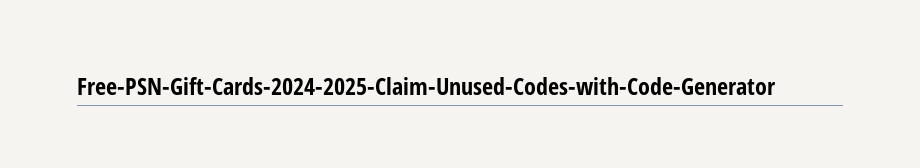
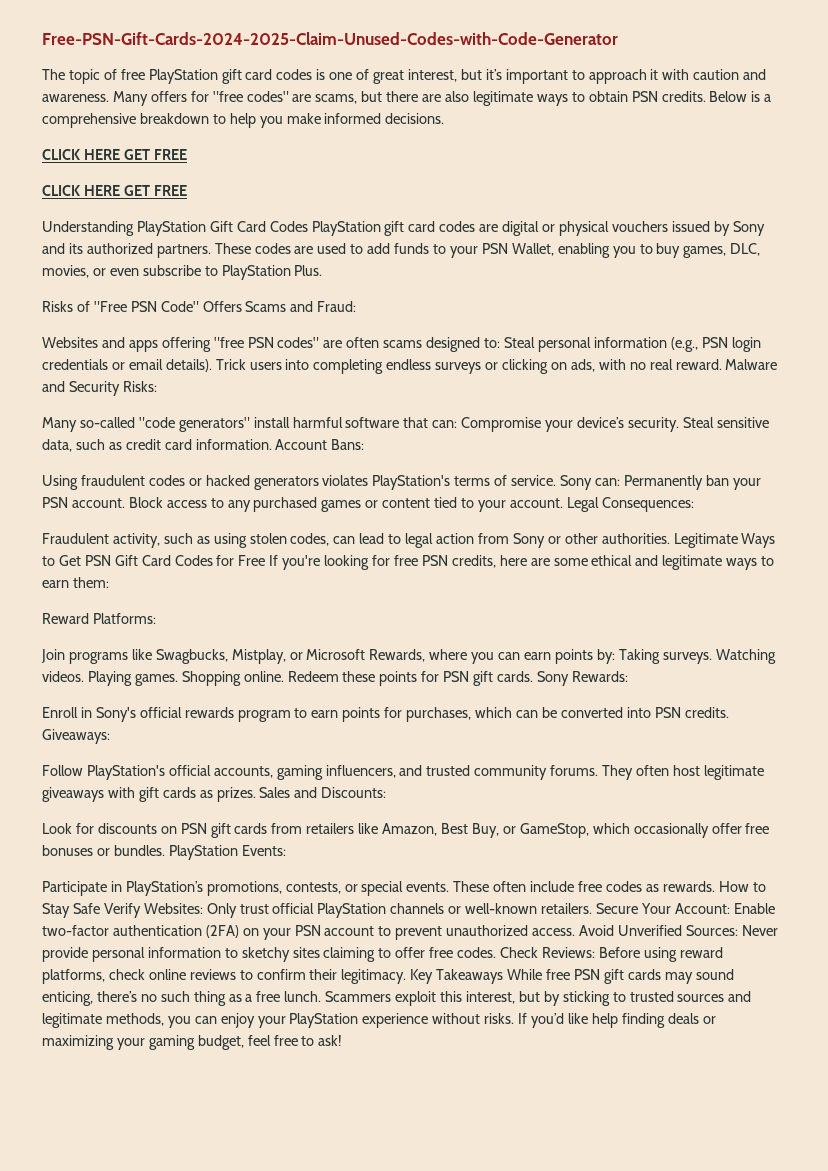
(776, 86) none -> [42,69,767,84] [42,91,772,106] [42,113,445,128] [42,149,187,160] [42,185,187,196] [42,221,765,236] [42,243,761,258] [42,265,323,280] [42,301,357,312] [42,337,761,352] [42,359,778,374] [42,381,157,396] [42,417,769,432] [42,439,365,452] [42,475,761,490] [42,497,694,512] [42,533,776,548] [42,555,775,570] [42,577,109,588] [42,613,156,624] [41,649,776,664] [42,671,628,686] [42,707,729,722] [42,729,110,744] [42,765,764,780] [42,787,387,802] [42,823,770,838] [42,845,286,860] [42,881,766,896] [42,903,775,918] [42,925,778,940] [42,947,723,962] [42,969,734,984] [42,991,752,1006] [42,1013,716,1028] [42,1035,343,1050] // The topic of free PlayStation gift card codes is one of great interest, but it’s important to approach it with caution and awareness. Many offers for "free codes" are scams, but there are also legitimate ways to obtain PSN credits. Below is a comprehensive breakdown to help you make informed decisions. // CLICK HERE GET FREE // CLICK HERE GET FREE // Understanding PlayStation Gift Card Codes PlayStation gift card codes are digital or physical vouchers issued by Sony and its authorized partners. These codes are used to add funds to your PSN Wallet, enabling you to buy games, DLC, movies, or even subscribe to PlayStation Plus. // Risks of "Free PSN Code" Offers Scams and Fraud: // Websites and apps offering "free PSN codes" are often scams designed to: Steal personal information (e.g., PSN login credentials or email details). Trick users into completing endless surveys or clicking on ads, with no real reward. Malware and Security Risks: // Many so-called "code generators" install harmful software that can: Compromise your device’s security. Steal sensitive data, such as credit card information. Account Bans: // Using fraudulent codes or hacked generators violates PlayStation's terms of service. Sony can: Permanently ban your PSN account. Block access to any purchased games or content tied to your account. Legal Consequences: // Fraudulent activity, such as using stolen codes, can lead to legal action from Sony or other authorities. Legitimate Ways to Get PSN Gift Card Codes for Free If you're looking for free PSN credits, here are some ethical and legitimate ways to earn them: // Reward Platforms: // Join programs like Swagbucks, Mistplay, or Microsoft Rewards, where you can earn points by: Taking surveys. Watching videos. Playing games. Shopping online. Redeem these points for PSN gift cards. Sony Rewards: // Enroll in Sony's official rewards program to earn points for purchases, which can be converted into PSN credits. Giveaways: // Follow PlayStation's official accounts, gaming influencers, and trusted community forums. They often host legitimate giveaways with gift cards as prizes. Sales and Discounts: // Look for discounts on PSN gift cards from retailers like Amazon, Best Buy, or GameStop, which occasionally offer free bonuses or bundles. PlayStation Events: // Participate in PlayStation’s promotions, contests, or special events. These often include free codes as rewards. How to Stay Safe Verify Websites: Only trust official PlayStation channels or well-known retailers. Secure Your Account: Enable two-factor authentication (2FA) on your PSN account to prevent unauthorized access. Avoid Unverified Sources: Never provide personal information to sketchy sites claiming to offer free codes. Check Reviews: Before using reward platforms, check online reviews to confirm their legitimacy. Key Takeaways While free PSN gift cards may sound enticing, there’s no such thing as a free lunch. Scammers exploit this interest, but by sticking to trusted sources and legitimate methods, you can enjoy your PlayStation experience without risks. If you’d like help finding deals or maximizing your gaming budget, feel free to ask!

